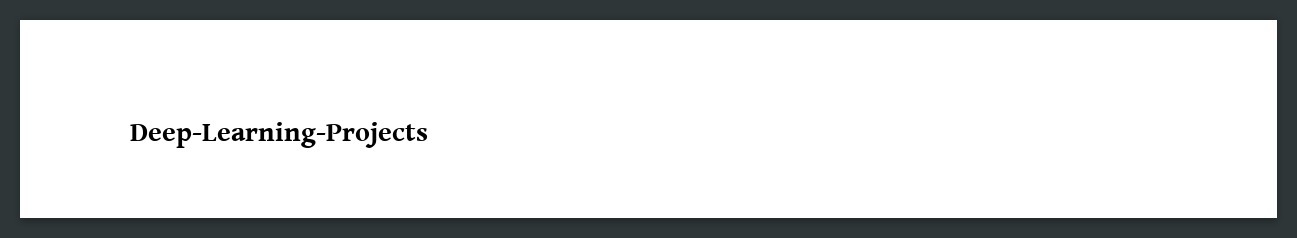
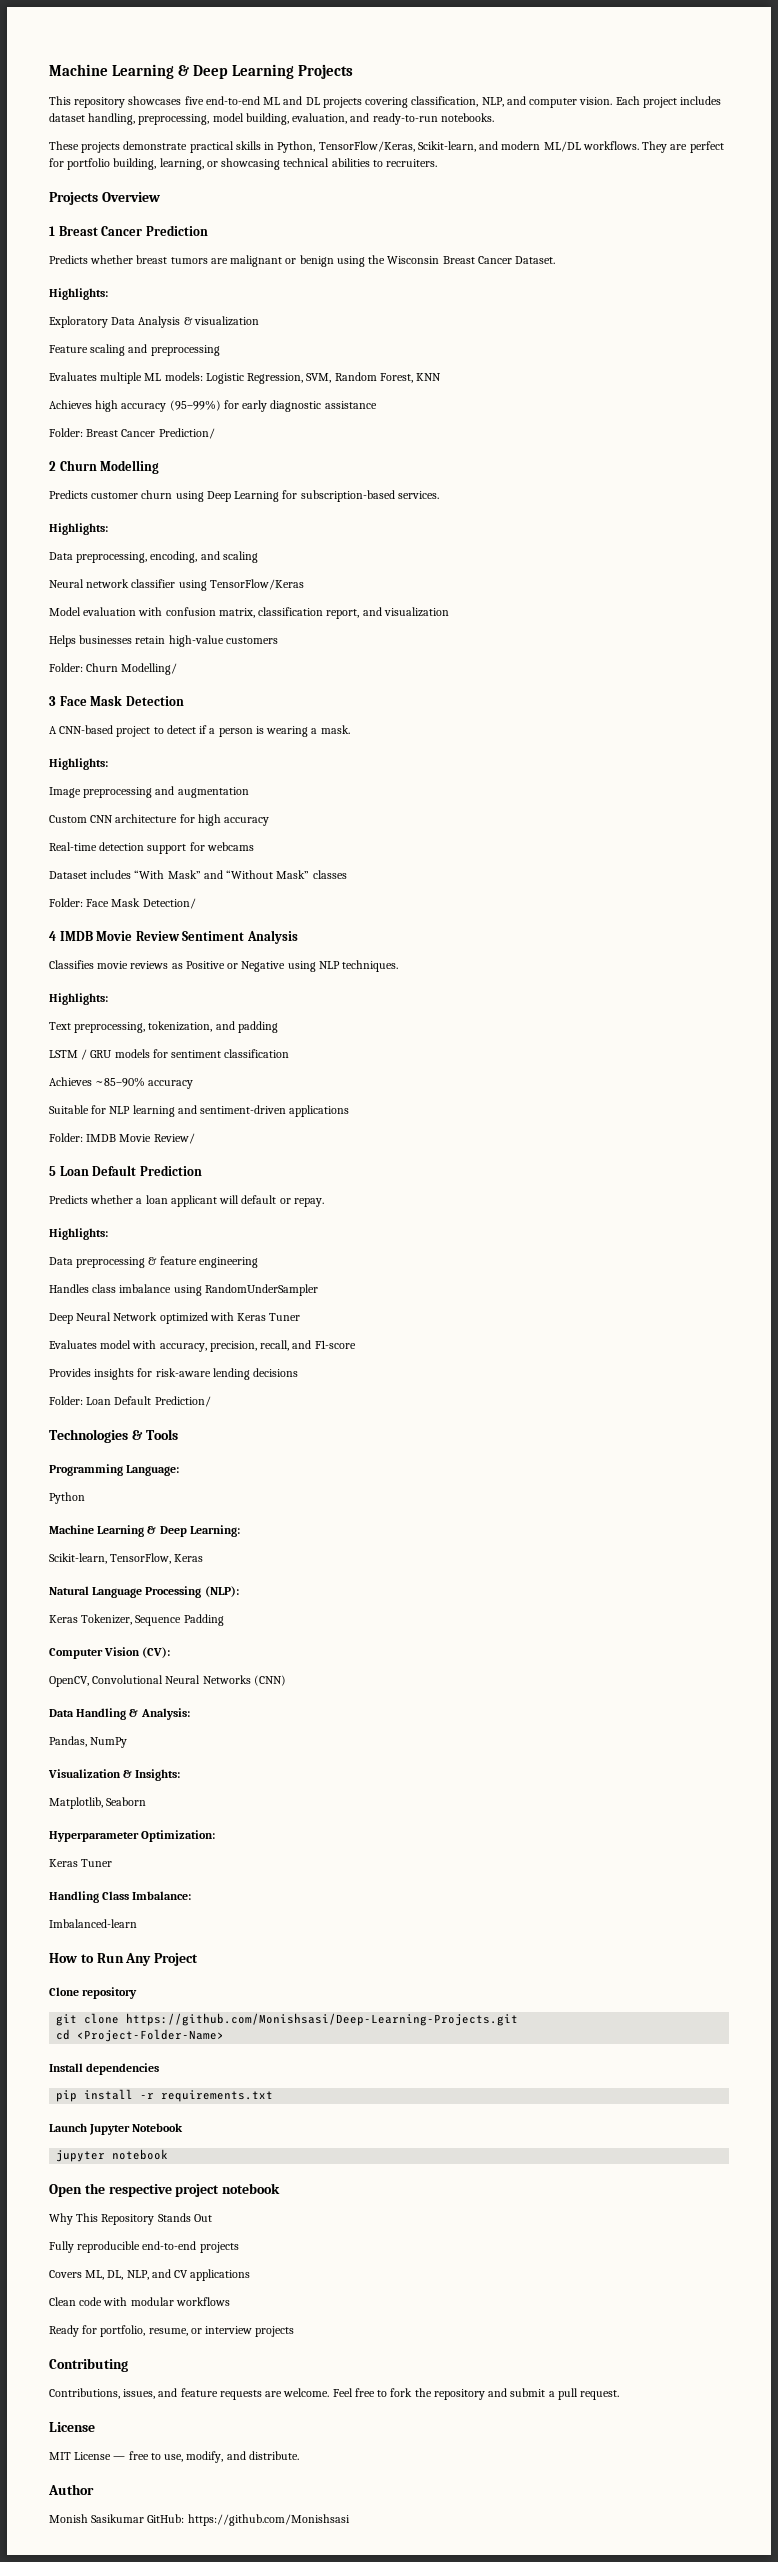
[130,122,428,148] Deep-Learning-Projects -> [49,64,354,79] [49,96,722,108] [49,113,494,125] [49,141,724,153] [49,158,438,170] [49,192,160,205] [49,225,208,236] [49,255,556,267] [49,288,108,300] [49,316,259,328] [49,344,220,356] [49,372,442,384] [49,400,377,412] [49,428,215,439] [49,460,160,474] [49,490,439,502] [49,523,108,535] [49,551,258,563] [49,579,304,591] [49,607,449,619] [49,635,278,647] [49,663,178,675] [49,695,184,706] [49,725,350,737] [49,758,108,770] [49,786,249,798] [49,814,270,826] [49,842,254,854] [49,870,347,879] [49,898,196,909] [49,930,298,944] [49,960,399,972] [49,993,108,1005] [49,1021,278,1033] [49,1049,290,1060] [49,1077,194,1089] [49,1105,350,1117] [49,1133,195,1144] [49,1165,202,1176] [49,1195,324,1207] [49,1228,108,1240] [49,1256,258,1268] [49,1284,318,1296] [49,1312,301,1324] [49,1340,356,1352] [49,1368,299,1380] [49,1396,211,1407] [49,1429,178,1443] [49,1464,180,1476] [49,1492,85,1504] [49,1525,240,1537] [49,1553,204,1564] [49,1586,239,1598] [49,1614,224,1626] [49,1647,171,1659] [49,1675,286,1687] [49,1708,190,1720] [49,1736,128,1748] [48,1769,181,1781] [49,1797,147,1809] [49,1830,216,1842] [49,1859,113,1867] [49,1891,192,1903] [49,1919,137,1928] [49,1953,199,1966] [49,1987,138,1999] [56,2013,519,2026] [56,2029,225,2042] [49,2063,160,2075] [56,2089,274,2102] [49,2123,184,2135] [56,2149,169,2162] [49,2183,281,2197] [49,2213,212,2225] [49,2241,239,2253] [49,2269,251,2281] [49,2297,230,2306] [49,2325,295,2337] [49,2358,128,2372] [49,2388,620,2400] [49,2422,95,2432] [49,2451,299,2463] [48,2484,94,2495] [49,2514,350,2526] Machine Learning & Deep Learning Projects // This repository showcases five end-to-end ML and DL projects covering classification, NLP, and computer vision. Each project includes dataset handling, preprocessing, model building, evaluation, and ready-to-run notebooks. // These projects demonstrate practical skills in Python, TensorFlow/Keras, Scikit-learn, and modern ML/DL workflows. They are perfect for portfolio building, learning, or showcasing technical abilities to recruiters. // Projects Overview // 1 Breast Cancer Prediction // Predicts whether breast tumors are malignant or benign using the Wisconsin Breast Cancer Dataset. // Highlights: // Exploratory Data Analysis & visualization // Feature scaling and preprocessing // Evaluates multiple ML models: Logistic Regression, SVM, Random Forest, KNN // Achieves high accuracy (95–99%) for early diagnostic assistance // Folder: Breast Cancer Prediction/ // 2 Churn Modelling // Predicts customer churn using Deep Learning for subscription-based services. // Highlights: // Data preprocessing, encoding, and scaling // Neural network classifier using TensorFlow/Keras // Model evaluation with confusion matrix, classification report, and visualization // Helps businesses retain high-value customers // Folder: Churn Modelling/ // 3 Face Mask Detection // A CNN-based project to detect if a person is wearing a mask. // Highlights: // Image preprocessing and augmentation // Custom CNN architecture for high accuracy // Real-time detection support for webcams // Dataset includes “With Mask” and “Without Mask” classes // Folder: Face Mask Detection/ // 4 IMDB Movie Review Sentiment Analysis // Classifies movie reviews as Positive or Negative using NLP techniques. // Highlights: // Text preprocessing, tokenization, and padding // LSTM / GRU models for sentiment classification // Achieves ~85–90% accuracy // Suitable for NLP learning and sentiment-driven applications // Folder: IMDB Movie Review/ // 5 Loan Default Prediction // Predicts whether a loan applicant will default or repay. // Highlights: // Data preprocessing & feature engineering // Handles class imbalance using RandomUnderSampler // Deep Neural Network optimized with Keras Tuner // Evaluates model with accuracy, precision, recall, and F1-score // Provides insights for risk-aware lending decisions // Folder: Loan Default Prediction/ // Technologies & Tools // Programming Language: // Python // Machine Learning & Deep Learning: // Scikit-learn, TensorFlow, Keras // Natural Language Processing (NLP): // Keras Tokenizer, Sequence Padding // Computer Vision (CV): // OpenCV, Convolutional Neural Networks (CNN) // Data Handling & Analysis: // Pandas, NumPy // Visualization & Insights: // Matplotlib, Seaborn // Hyperparameter Optimization: // Keras Tuner // Handling Class Imbalance: // Imbalanced-learn // How to Run Any Project // Clone repository // git clone https://github.com/Monishsasi/Deep-Learning-Projects.git // cd <Project-Folder-Name> // Install dependencies // pip install -r requirements.txt // Launch Jupyter Notebook // jupyter notebook // Open the respective project notebook // Why This Repository Stands Out // Fully reproducible end-to-end projects // Covers ML, DL, NLP, and CV applications // Clean code with modular workflows // Ready for portfolio, resume, or interview projects // Contributing // Contributions, issues, and feature requests are welcome. Feel free to fork the repository and submit a pull request. // License // MIT License — free to use, modify, and distribute. // Author // Monish Sasikumar GitHub: https://github.com/Monishsasi

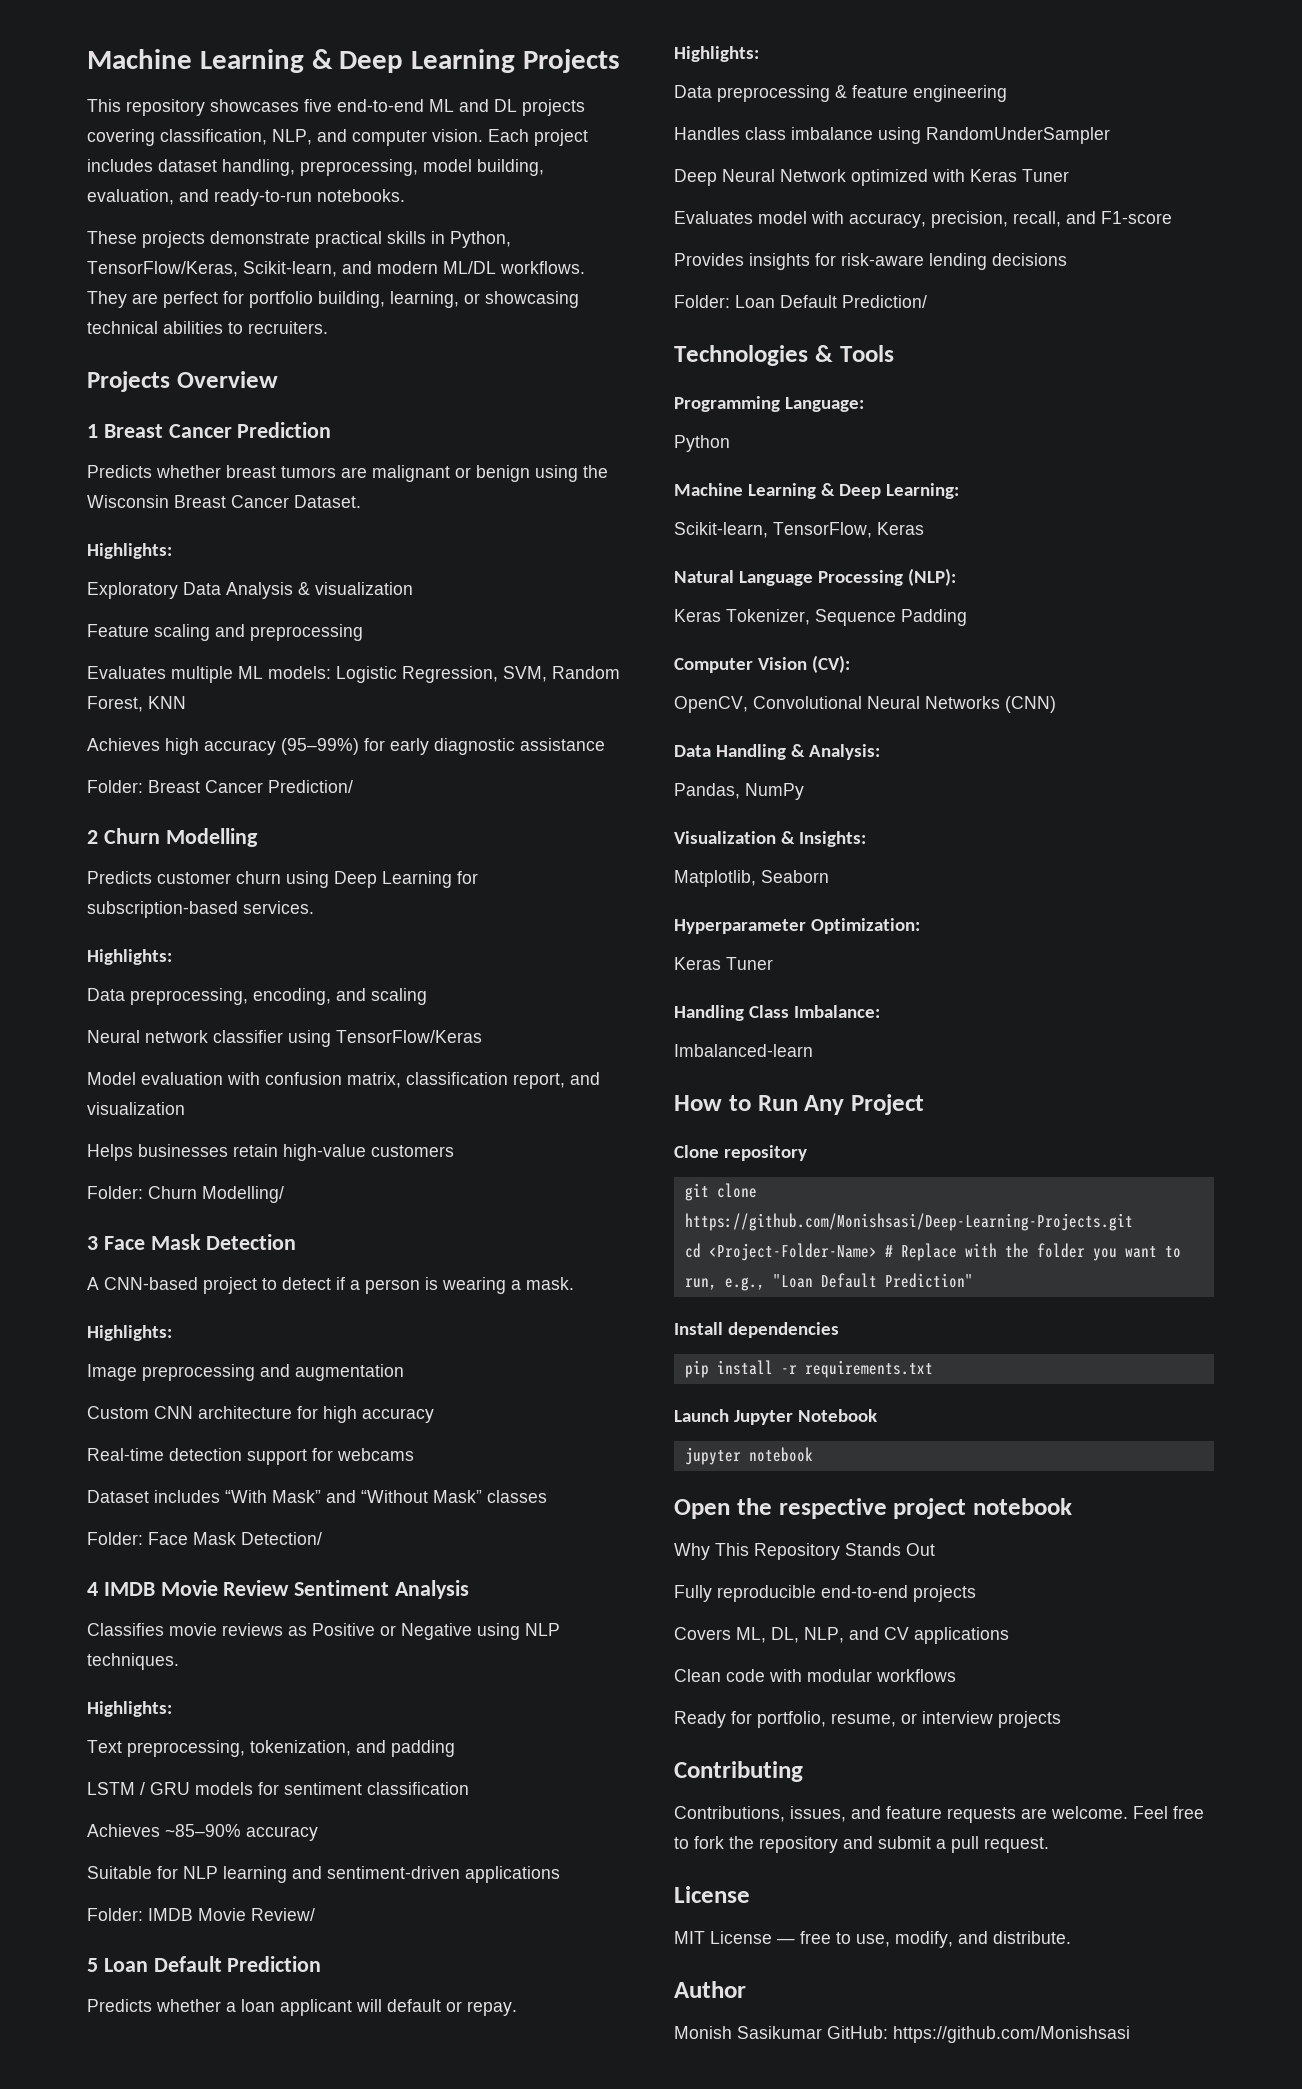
(225, 2035) none -> [884,1243,1181,1261] [684,1273,973,1291] # Replace with the folder you want to run, e.g., "Loan Default Prediction"

